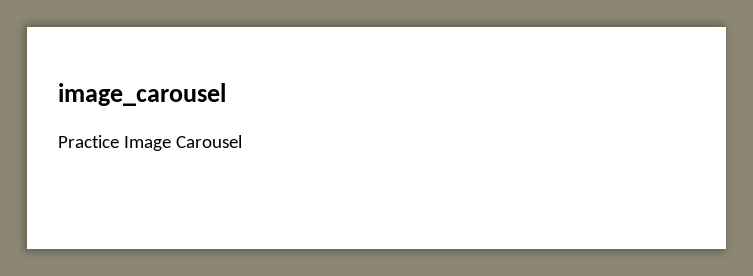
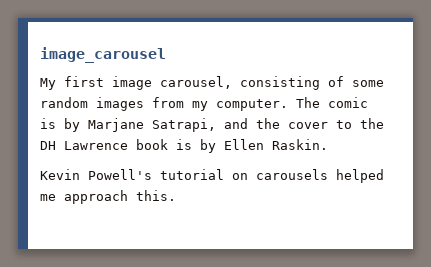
[58,135,242,151] Practice Image Carousel -> [40,76,384,90] [40,97,368,111] [40,118,384,132] [40,139,328,153] [40,169,384,183] [40,190,176,204] My first image carousel, consisting of some random images from my computer. The comic is by Marjane Satrapi, and the cover to the DH Lawrence book is by Ellen Raskin. // Kevin Powell's tutorial on carousels helped me approach this.

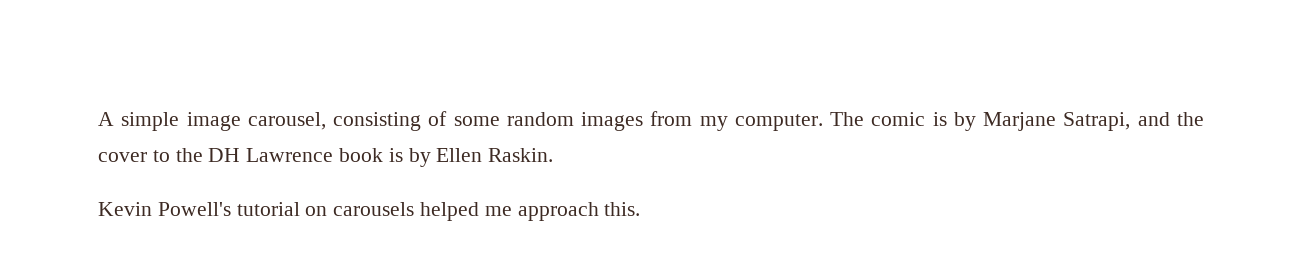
[40,47,166,63] [40,76,104,90] image_carousel // My first -> [98,112,180,131] A simple

